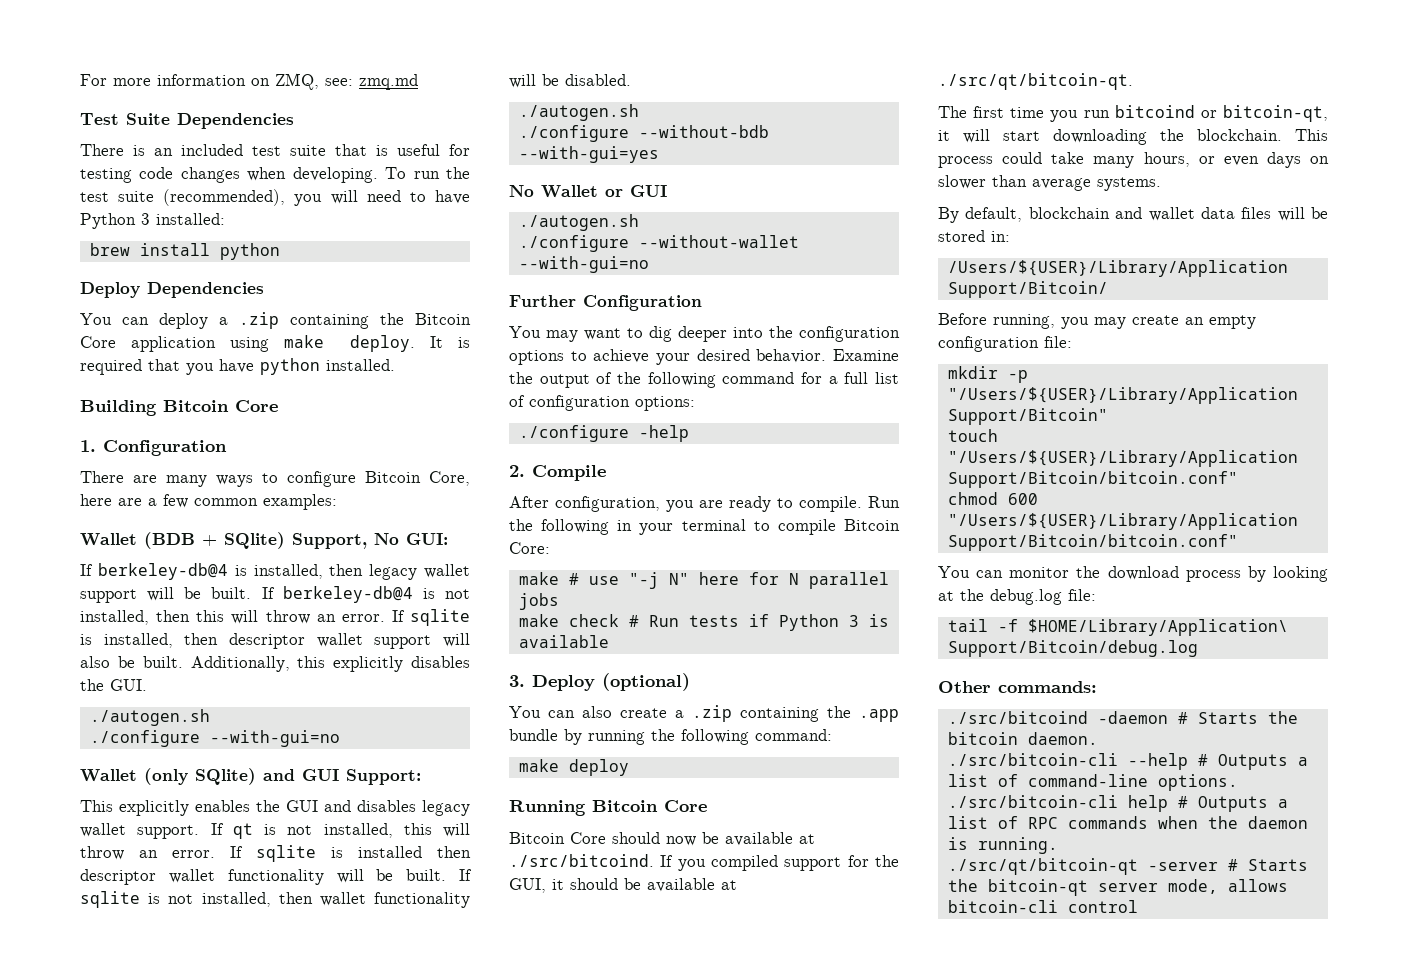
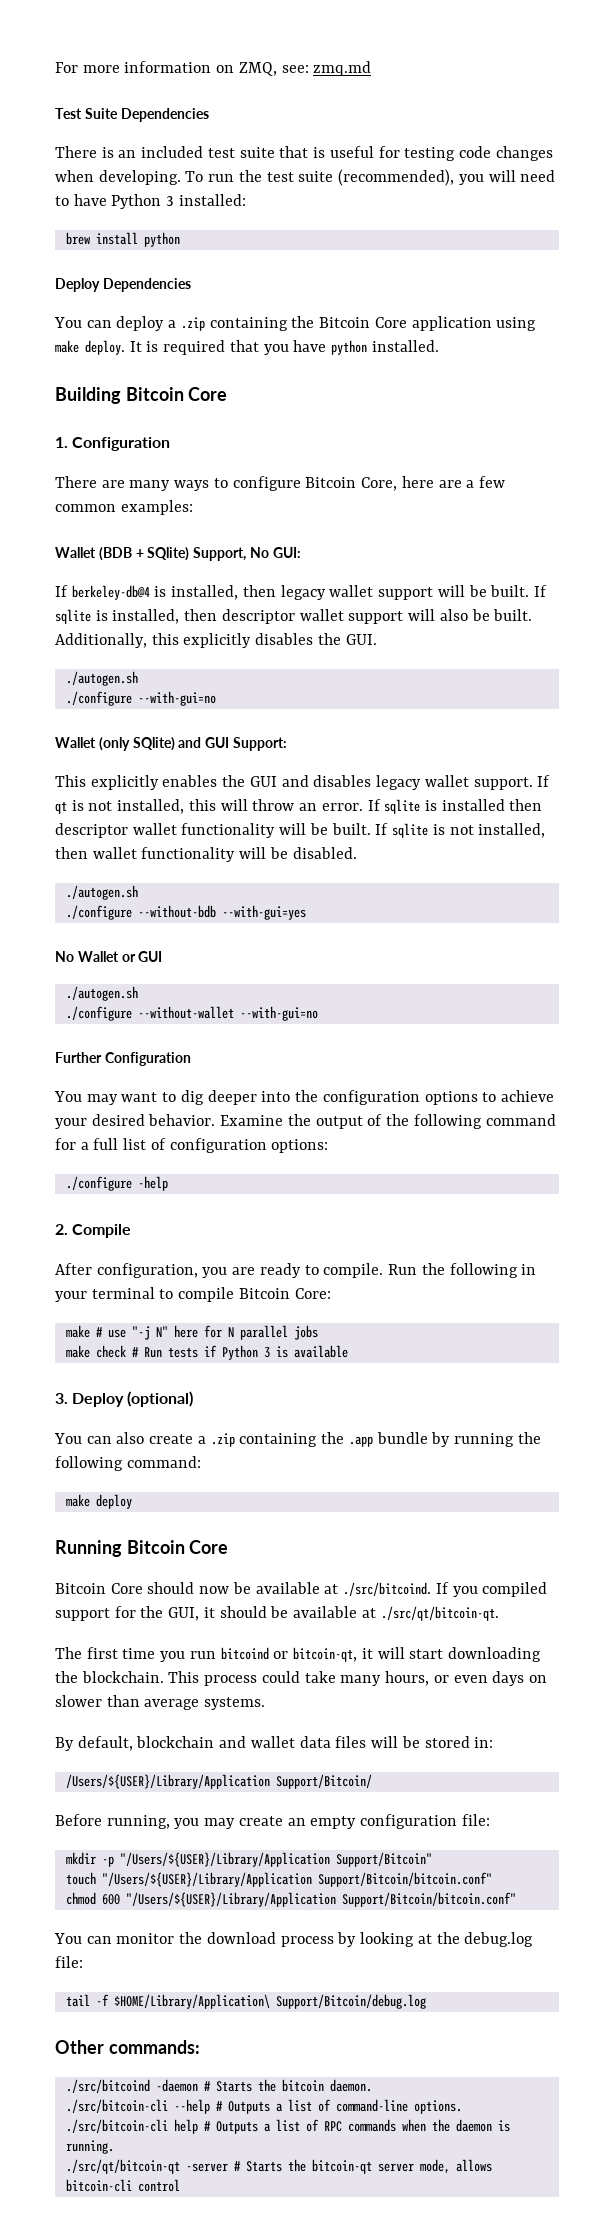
[282,586,470,603] [80,610,405,625] berkeley-db@4 is not installed, then this will throw an error. If -> (547, 591) none

